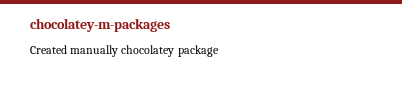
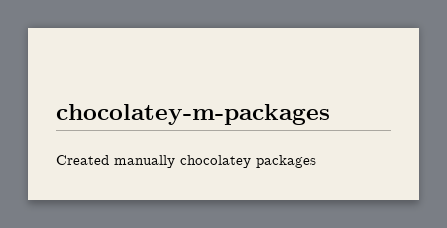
[177,45,219,57] package -> [256,155,316,168] packages

